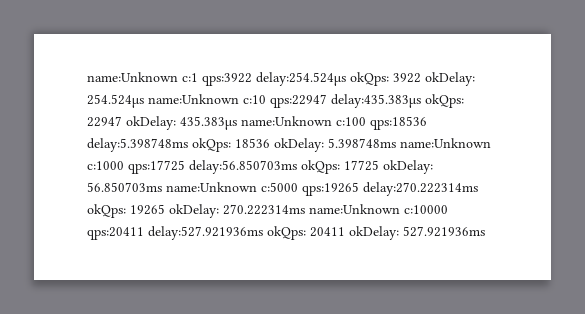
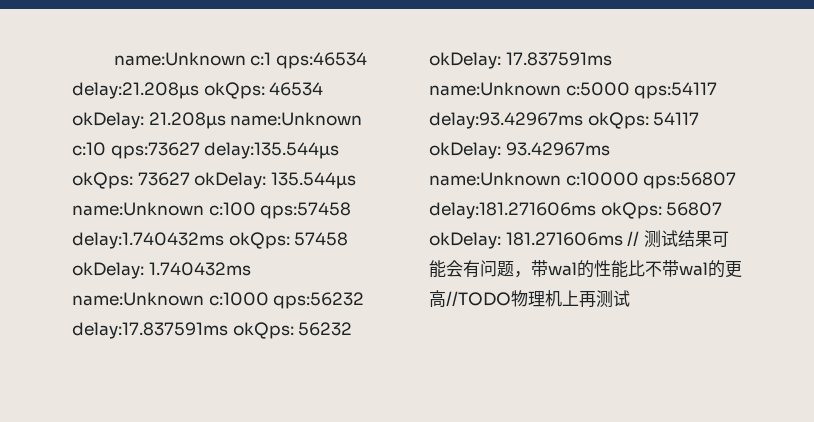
[202,72,475,86] [87,94,464,108] [87,116,427,130] [87,138,491,152] [87,160,433,174] [87,182,478,196] [87,204,448,218] [87,226,485,240] qps:3922 delay:254.524µs okQps: 3922 okDelay: 254.524µs name:Unknown c:10 qps:22947 delay:435.383µs okQps: 22947 okDelay: 435.383µs name:Unknown c:100 qps:18536 delay:5.398748ms okQps: 18536 okDelay: 5.398748ms name:Unknown c:1000 qps:17725 delay:56.850703ms okQps: 17725 okDelay: 56.850703ms name:Unknown c:5000 qps:19265 delay:270.222314ms okQps: 19265 okDelay: 270.222314ms name:Unknown c:10000 qps:20411 delay:527.921936ms okQps: 20411 okDelay: 527.921936ms -> [275,52,367,69] [72,82,324,99] [72,112,363,129] [72,142,340,159] [72,172,356,189] [72,202,352,219] [72,232,349,249] [72,262,251,279] [72,292,365,309] [72,322,353,339] [429,52,612,69] [429,82,718,99] [429,112,700,129] [429,142,610,159] [429,172,737,189] [429,202,723,219] [429,230,729,249] [429,260,742,278] [429,290,630,308] qps:46534 delay:21.208µs okQps: 46534 okDelay: 21.208µs name:Unknown c:10 qps:73627 delay:135.544µs okQps: 73627 okDelay: 135.544µs name:Unknown c:100 qps:57458 delay:1.740432ms okQps: 57458 okDelay: 1.740432ms name:Unknown c:1000 qps:56232 delay:17.837591ms okQps: 56232 okDelay: 17.837591ms name:Unknown c:5000 qps:54117 delay:93.42967ms okQps: 54117 okDelay: 93.42967ms name:Unknown c:10000 qps:56807 delay:181.271606ms okQps: 56807 okDelay: 181.271606ms // 测试结果可能会有问题，带wal的性能比不带wal的更高//TODO物理机上再测试

